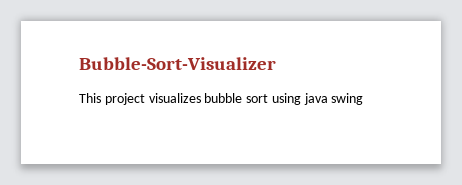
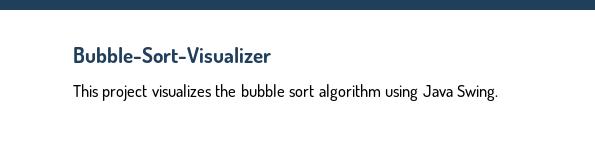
(201, 98) none -> [215,84,237,97] the
[271,93,364,105] using java swing -> [318,84,499,101] algorithm using Java Swing.

